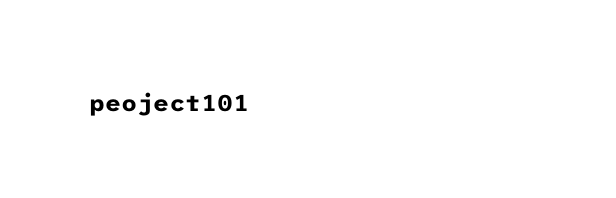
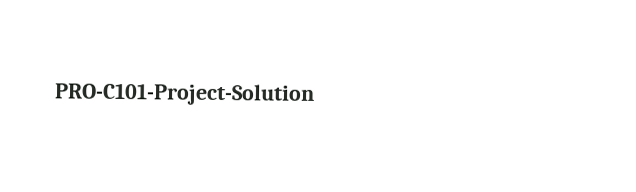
[89,92,249,116] peoject101 -> [54,82,315,106] PRO-C101-Project-Solution

